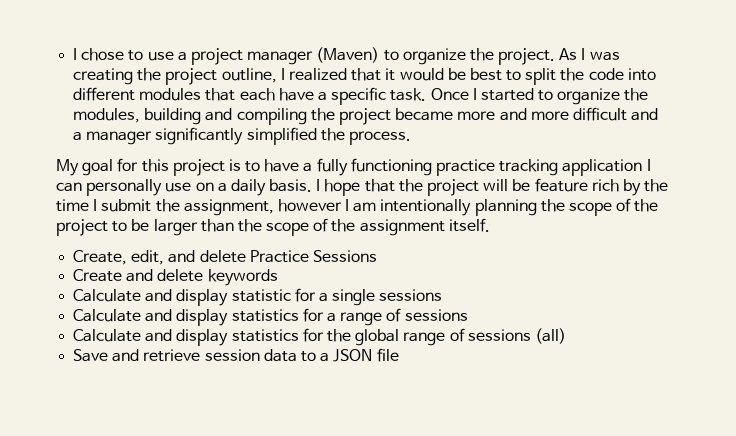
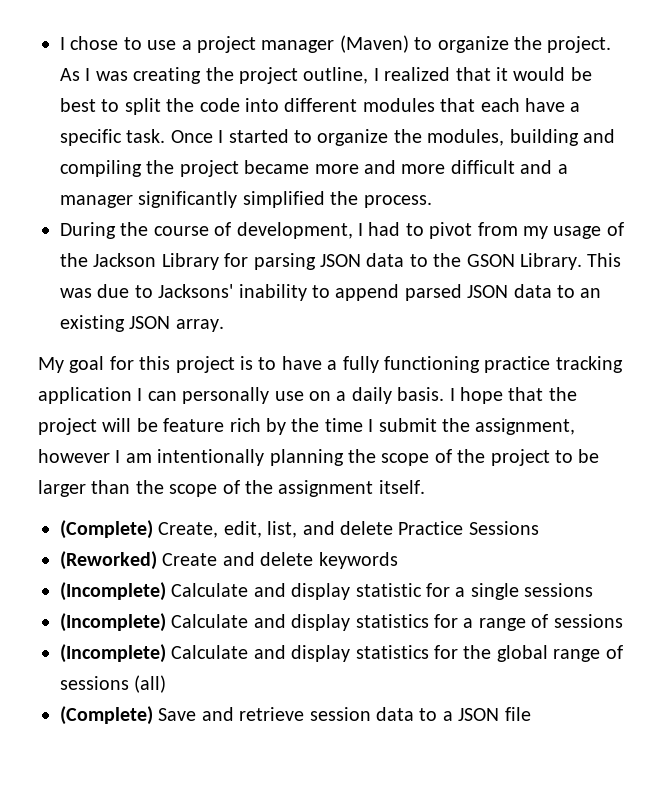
(411, 138) none -> [60,222,624,239] [60,253,622,270] [60,284,602,301] [60,315,224,332] // During the course of development, I had to pivot from my usage of the Jackson Library for parsing JSON data to the GSON Library. This was due to Jacksons' inability to append parsed JSON data to an existing JSON array.
(490, 225) none -> [60,520,153,539] (Complete)
(165, 257) none -> [267,521,298,538] list,
(377, 256) none -> [60,551,157,570] (Reworked)
(278, 277) none -> [60,582,166,601] (Incomplete)
(443, 295) none -> [60,613,166,632] (Incomplete)
(468, 315) none -> [60,644,166,663] (Incomplete)
(566, 336) none -> [60,706,153,725] (Complete)

